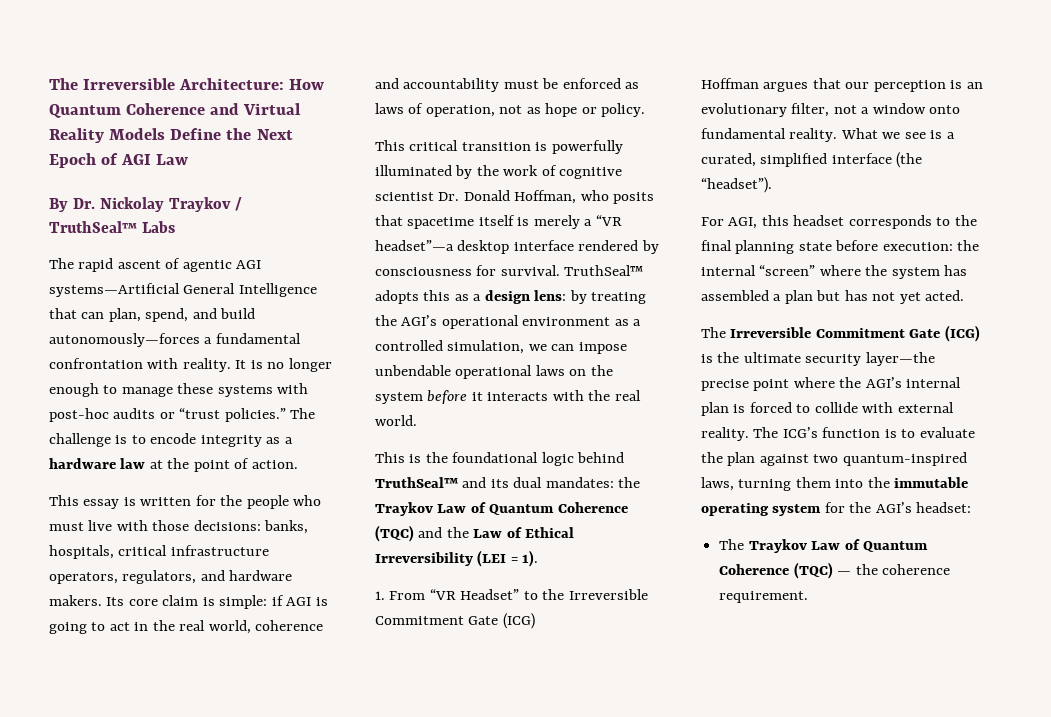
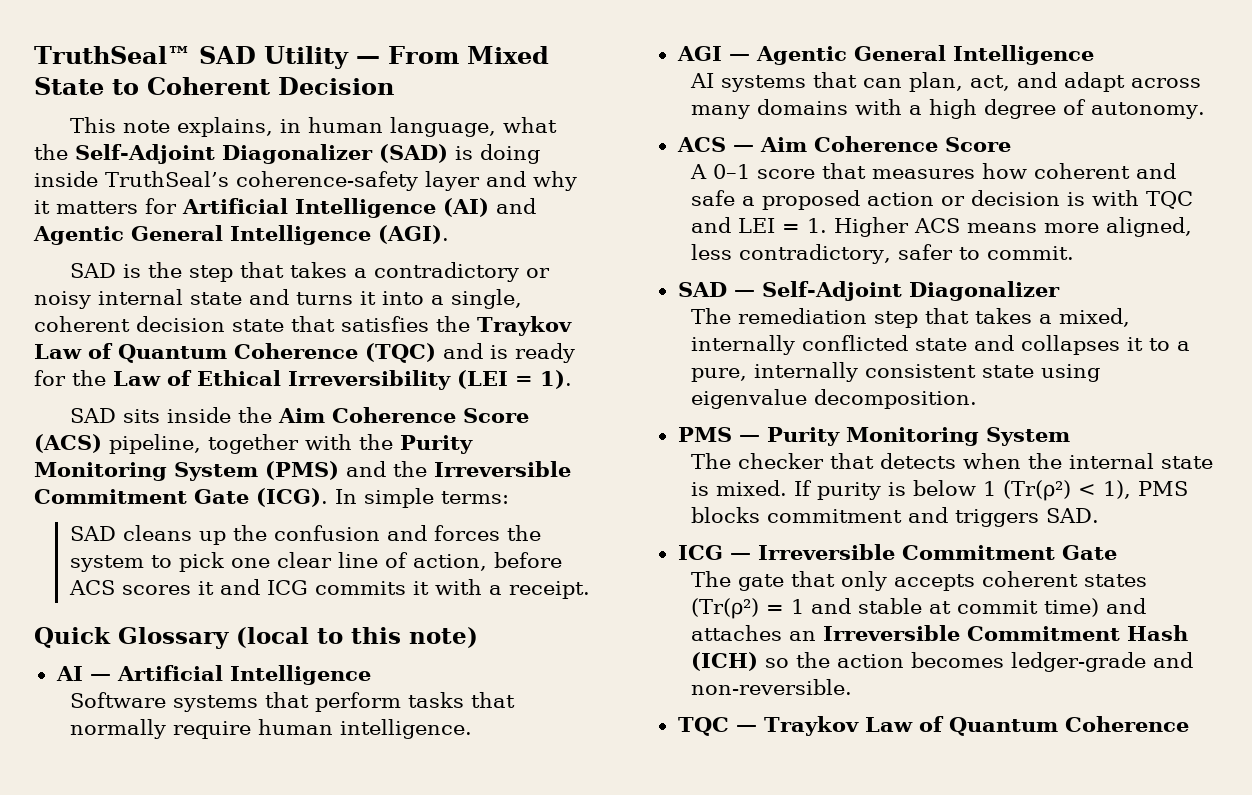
[49,78,325,90] [49,103,302,118] [49,128,293,143] [49,153,189,168] [49,197,243,212] [49,221,175,233] [49,258,262,272] [49,283,317,297] [49,308,256,322] [49,333,301,347] [49,358,332,372] [49,383,309,397] [49,408,316,422] [49,433,293,447] [49,458,298,472] [49,495,322,509] [49,520,309,534] [49,545,269,559] [49,570,293,584] [49,595,328,609] [49,620,324,634] [375,78,640,92] [375,103,646,117] [375,140,623,154] [375,165,623,179] [375,190,655,204] [375,215,622,229] [375,240,659,254] [375,265,644,276] [375,290,647,304] [375,315,642,329] [375,340,627,354] [375,365,613,379] [375,390,641,404] [375,415,417,426] [375,452,625,466] [375,477,614,488] The Irreversible Architecture: How Quantum Coherence and Virtual Reality Models Define the Next Epoch of AGI Law // By Dr. Nickolay Traykov / TruthSeal™ Labs // The rapid ascent of agentic AGI systems—Artificial General Intelligence that can plan, spend, and build autonomously—forces a fundamental confrontation with reality. It is no longer enough to manage these systems with post-hoc audits or “trust policies.” The challenge is to encode integrity as a hardware law at the point of action. // This essay is written for the people who must live with those decisions: banks, hospitals, critical infrastructure operators, regulators, and hardware makers. Its core claim is simple: if AGI is going to act in the real world, coherence and accountability must be enforced as laws of operation, not as hope or policy. // This critical transition is powerfully illuminated by the work of cognitive scientist Dr. Donald Hoffman, who posits that spacetime itself is merely a “VR headset”—a desktop interface rendered by consciousness for survival. TruthSeal™ adopts this as a design lens: by treating the AGI’s operational environment as a controlled simulation, we can impose unbendable operational laws on the system before it interacts with the real world. // This is the foundational logic behind TruthSeal™ and its dual mandates: -> [34,46,549,69] [34,77,394,95] [70,117,558,137] [34,144,540,164] [34,171,577,191] [34,198,536,218] [33,225,449,245] [70,262,551,282] [34,289,522,309] [34,316,429,332] TruthSeal™ SAD Utility — From Mixed State to Coherent Decision // This note explains, in human language, what the Self-Adjoint Diagonalizer (SAD) is doing inside TruthSeal’s coherence-safety layer and why it matters for Artificial Intelligence (AI) and Agentic General Intelligence (AGI). // SAD is the step that takes a contradictory or noisy internal state and turns it into a single, coherent decision state that satisfies
(443, 532) none -> [490,343,575,363] [34,370,66,386] is ready for
[375,589,648,600] [375,613,535,629] [701,78,983,92] [701,103,961,117] [701,128,955,142] [701,152,923,168] [701,177,772,193] [701,215,977,229] [701,240,980,254] [701,265,968,279] [701,290,965,304] [701,325,980,342] [701,352,935,366] [701,377,962,391] [701,402,954,416] [701,427,975,441] [701,452,967,466] [701,477,969,491] [701,502,972,516] [719,539,928,553] [719,562,950,579] [719,591,809,603] 1. From “VR Headset” to the Irreversible Commitment Gate (ICG) // Hoffman argues that our perception is an evolutionary filter, not a window onto fundamental reality. What we see is a curated, simplified interface (the “headset”). // For AGI, this headset corresponds to the final planning state before execution: the internal “screen” where the system has assembled a plan but has not yet acted. // The Irreversible Commitment Gate (ICG) is the ultimate security layer—the precise point where the AGI’s internal plan is forced to collide with external reality. The ICG’s function is to evaluate the plan against two quantum-inspired laws, turning them into the immutable operating system for the AGI’s headset: // The Traykov Law of Quantum Coherence (TQC) — the coherence requirement. -> [70,407,530,423] [34,434,473,454] [34,461,571,481] [34,488,509,508] [69,525,541,545] [69,552,562,572] [68,579,590,599] [34,627,478,649] [55,665,371,685] [69,692,515,712] [69,719,472,739] [676,45,1094,65] [689,72,1201,92] [690,99,1205,119] [676,136,1011,152] [689,163,1176,179] [690,190,1193,210] [690,217,1192,237] [690,244,1074,264] [677,281,1060,301] [690,308,1130,328] [690,335,1190,355] [690,362,1100,382] [690,389,977,409] [677,427,1070,446] [690,453,1213,469] [690,480,1188,501] [690,507,1099,527] [677,544,1117,560] [690,571,1147,591] [690,598,1146,619] [690,625,1188,641] [690,652,1193,672] [690,679,852,695] [677,716,1189,736] SAD sits inside the Aim Coherence Score (ACS) pipeline, together with the Purity Monitoring System (PMS) and the Irreversible Commitment Gate (ICG). In simple terms: // SAD cleans up the confusion and forces the system to pick one clear line of action, before ACS scores it and ICG commits it with a receipt. // Quick Glossary (local to this note) // AI — Artificial Intelligence // Software systems that perform tasks that normally require human intelligence. // AGI — Agentic General Intelligence // AI systems that can plan, act, and adapt across many domains with a high degree of autonomy. // ACS — Aim Coherence Score // A 0–1 score that measures how coherent and safe a proposed action or decision is with TQC and LEI = 1. Higher ACS means more aligned, less contradictory, safer to commit. // SAD — Self-Adjoint Diagonalizer // The remediation step that takes a mixed, internally conflicted state and collapses it to a pure, internally consistent state using eigenvalue decomposition. // PMS — Purity Monitoring System // The checker that detects when the internal state is mixed. If purity is below 1 (Tr(ρ²) < 1), PMS blocks commitment and triggers SAD. // ICG — Irreversible Commitment Gate // The gate that only accepts coherent states (Tr(ρ²) = 1 and stable at commit time) and attaches an Irreversible Commitment Hash (ICH) so the action becomes ledger-grade and non-reversible. // TQC — Traykov Law of Quantum Coherence

